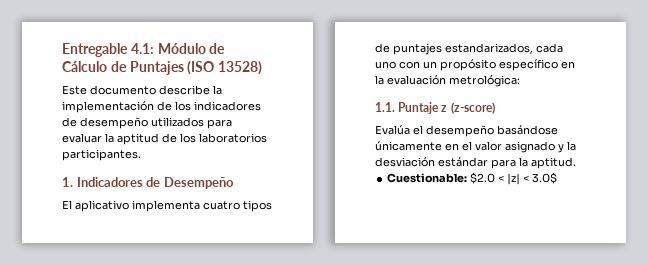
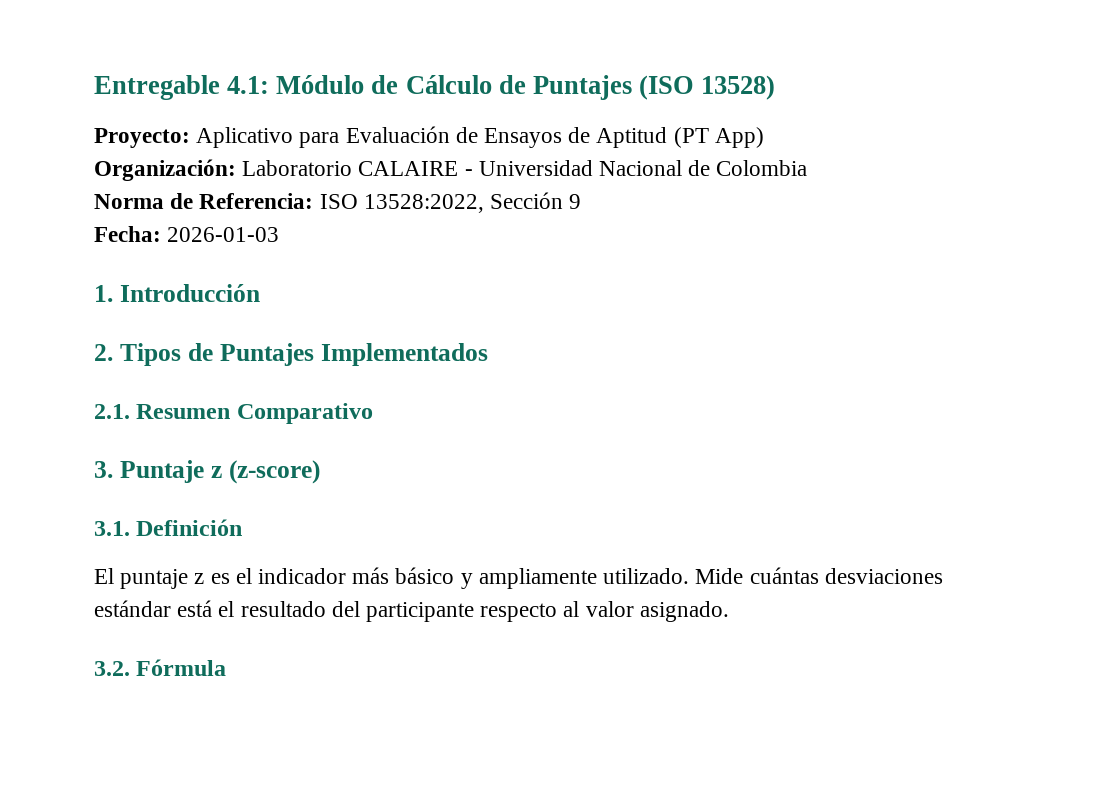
[62,85,222,95] [62,101,261,113] [62,117,232,129] [62,133,267,145] [62,149,141,161] [62,177,234,189] [62,200,272,212] [375,43,563,55] [375,59,575,71] [375,75,520,87] [375,102,495,114] [375,125,558,137] [375,141,576,153] [375,157,576,169] [387,172,558,185] Este documento describe la implementación de los indicadores de desempeño utilizados para evaluar la aptitud de los laboratorios participantes. // 1. Indicadores de Desempeño // El aplicativo implementa cuatro tipos de puntajes estandarizados, cada uno con un propósito específico en la evaluación metrológica: // 1.1. Puntaje z (z-score) // Evalúa el desempeño basándose únicamente en el valor asignado y la desviación estándar para la aptitud. // Cuestionable: $2.0 < |z| < 3.0$ -> [94,126,764,148] [94,159,808,181] [94,192,582,213] [94,226,280,242] [94,284,260,302] [94,343,488,366] [94,403,373,424] [94,460,320,484] [94,519,243,536] [94,567,943,589] [94,600,729,622] [94,659,227,676] Proyecto: Aplicativo para Evaluación de Ensayos de Aptitud (PT App) // Organización: Laboratorio CALAIRE - Universidad Nacional de Colombia // Norma de Referencia: ISO 13528:2022, Sección 9 // Fecha: 2026-01-03 // 1. Introducción // 2. Tipos de Puntajes Implementados // 2.1. Resumen Comparativo // 3. Puntaje z (z-score) // 3.1. Definición // El puntaje z es el indicador más básico y ampliamente utilizado. Mide cuántas desviaciones estándar está el resultado del participante respecto al valor asignado. // 3.2. Fórmula

